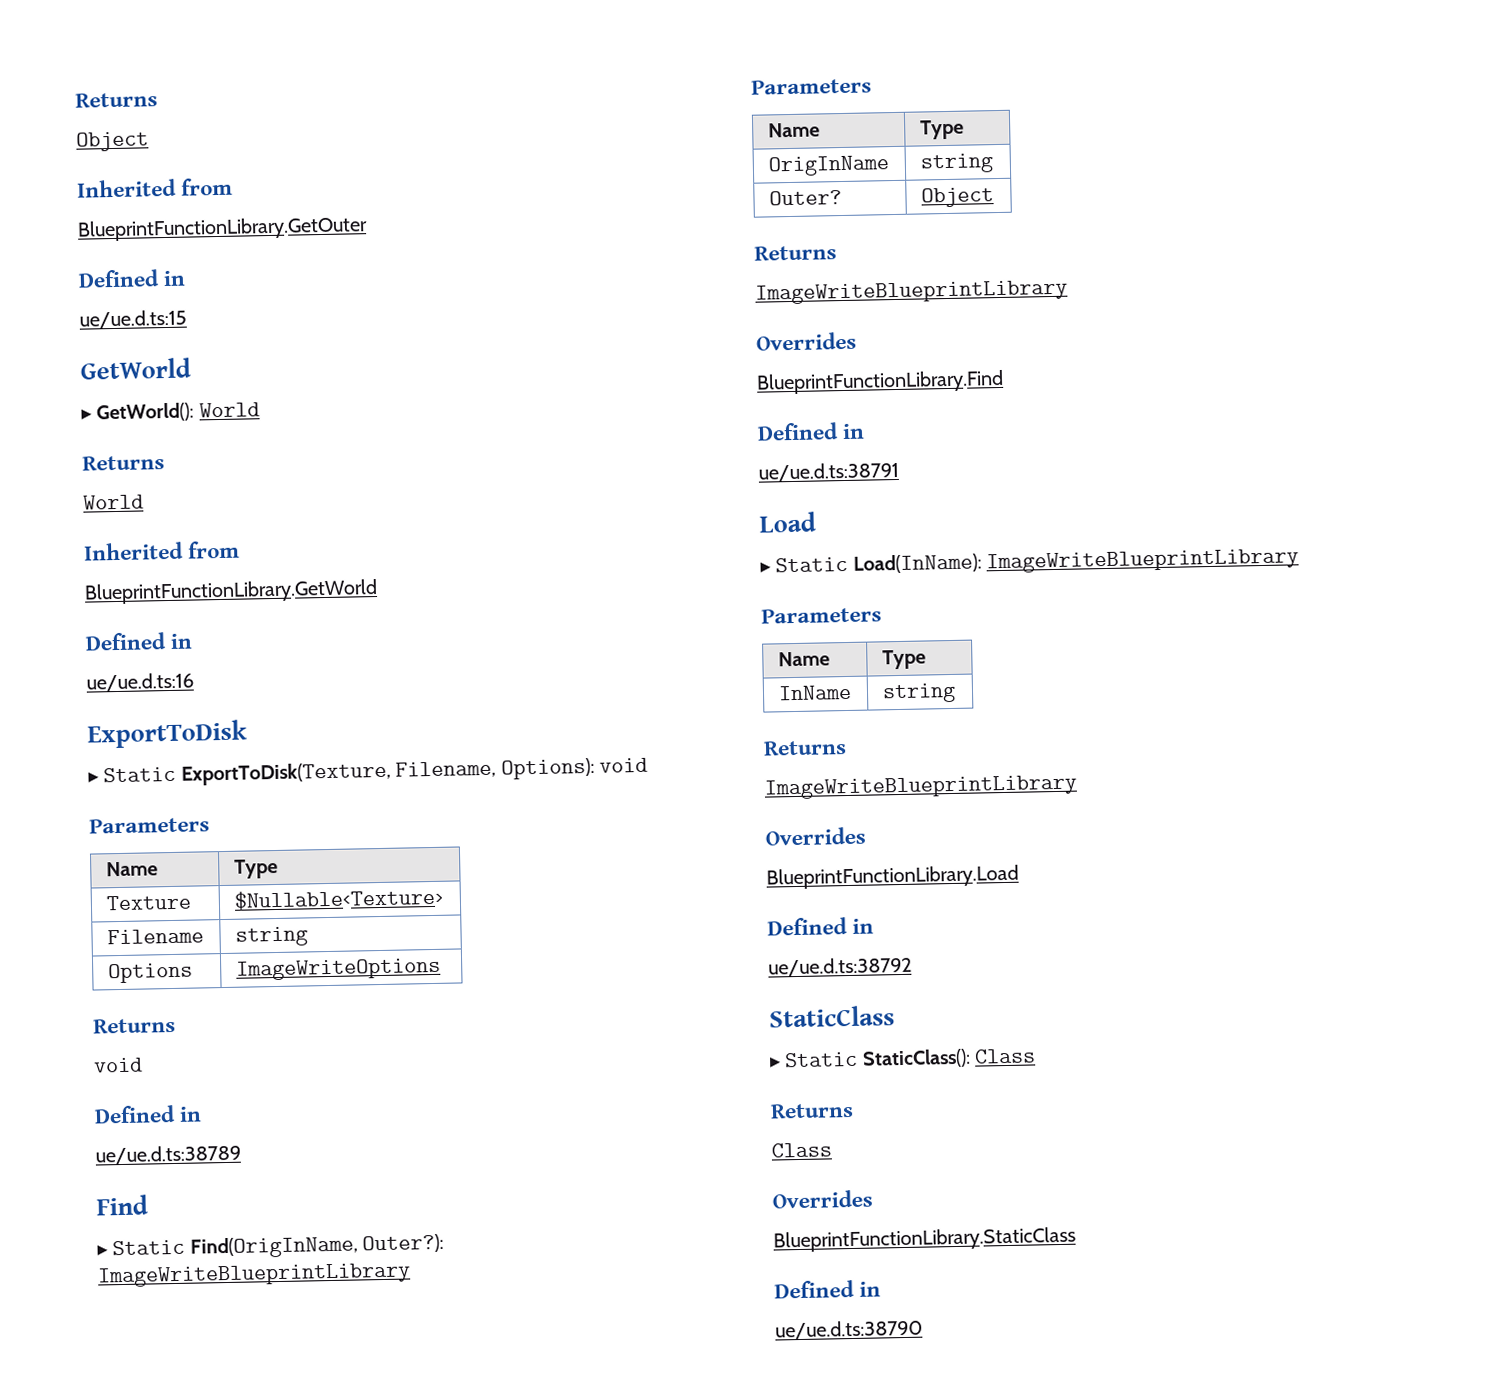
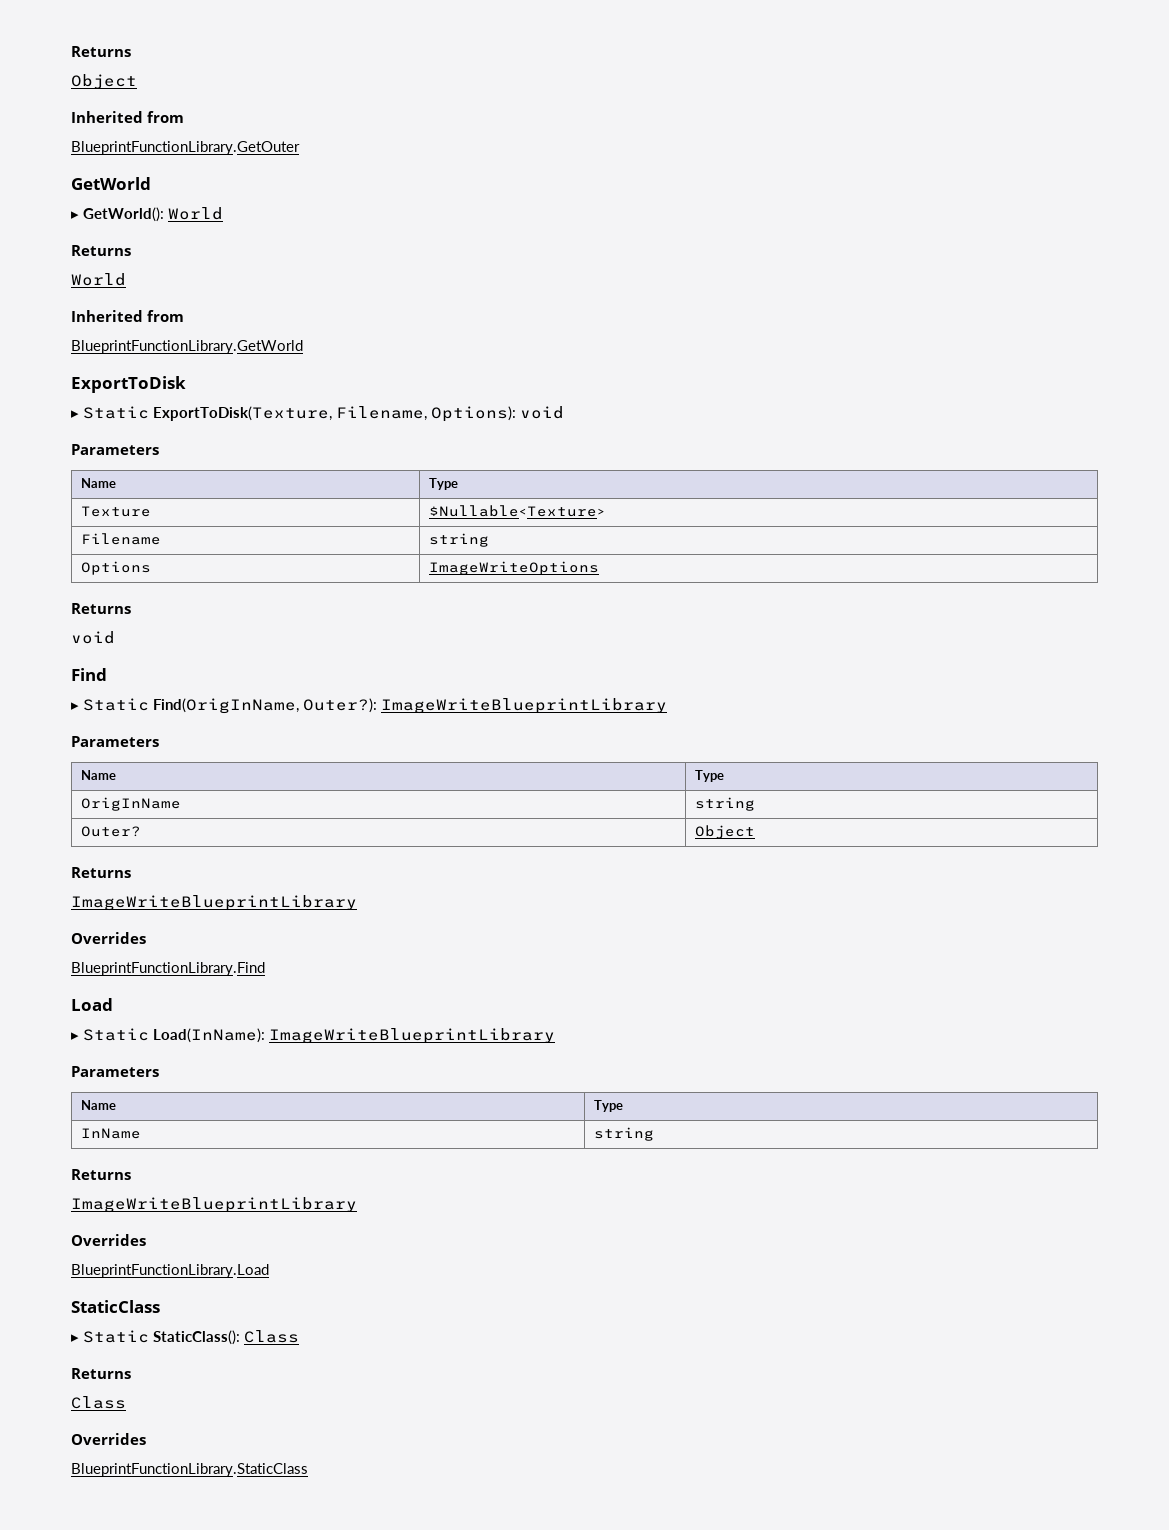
[78,269,187,288] [79,309,187,329] // Defined in // ue/ue.d.ts:15 -> (300, 148) none
[85,632,194,651] [86,672,194,692] // Defined in // ue/ue.d.ts:16 -> (303, 347) none
[94,1104,203,1124] [95,1144,241,1165] // Defined in // ue/ue.d.ts:38789 -> (115, 637) none
[757,422,866,441] [758,461,899,482] // Defined in // ue/ue.d.ts:38791 -> (265, 969) none
[767,917,875,936] [768,956,912,977] // Defined in // ue/ue.d.ts:38792 -> (269, 1271) none
[774,1279,882,1299] [775,1319,923,1340] // Defined in // ue/ue.d.ts:38790 -> (308, 1470) none

